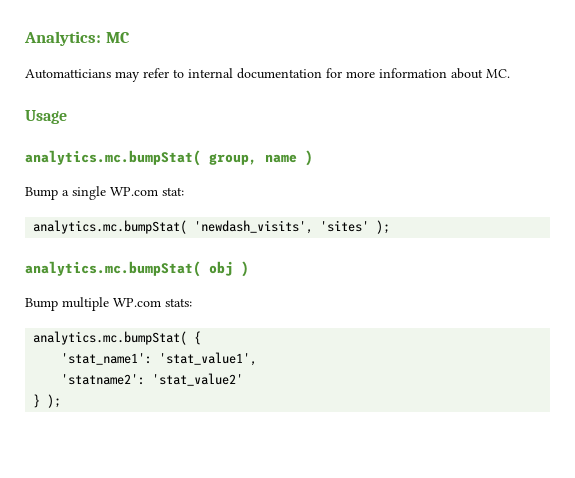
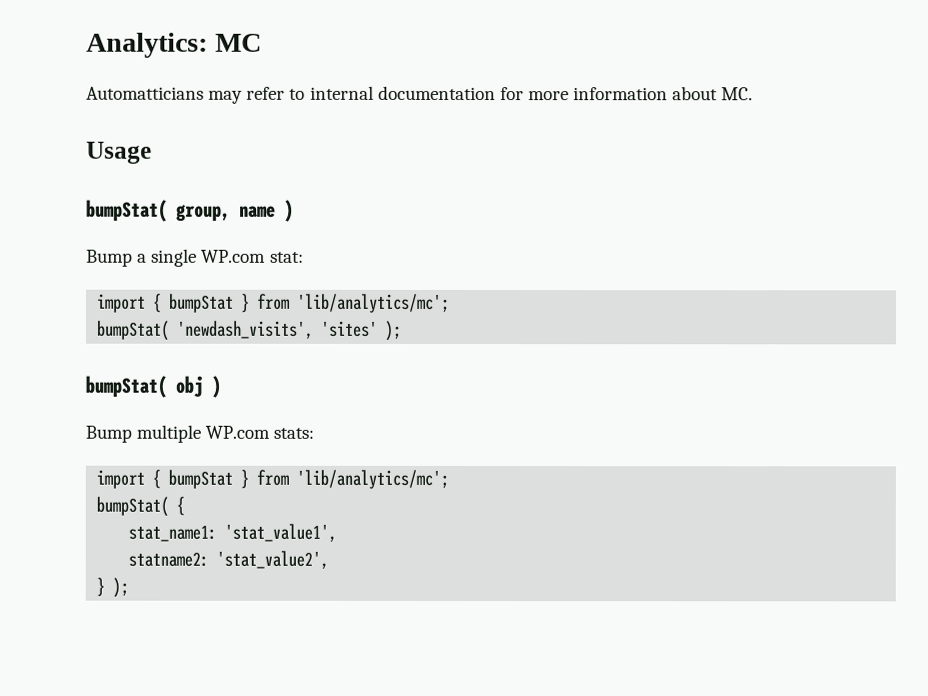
[25,150,201,166] analytics.mc.bumpStat( -> [86,199,168,222] bumpStat(
[33,220,188,234] analytics.mc.bumpStat( -> [97,293,451,313] [97,320,171,341] import { bumpStat } from 'lib/analytics/mc'; // bumpStat(
[25,261,201,277] analytics.mc.bumpStat( -> [85,375,167,398] bumpStat(
[33,331,188,345] analytics.mc.bumpStat( -> [96,469,450,489] [96,496,170,517] import { bumpStat } from 'lib/analytics/mc'; // bumpStat(
[61,353,153,365] 'stat_name1': -> [128,525,218,542] stat_name1:
[61,373,244,386] 'statname2': 'stat_value2' -> [128,550,330,569] statname2: 'stat_value2',

